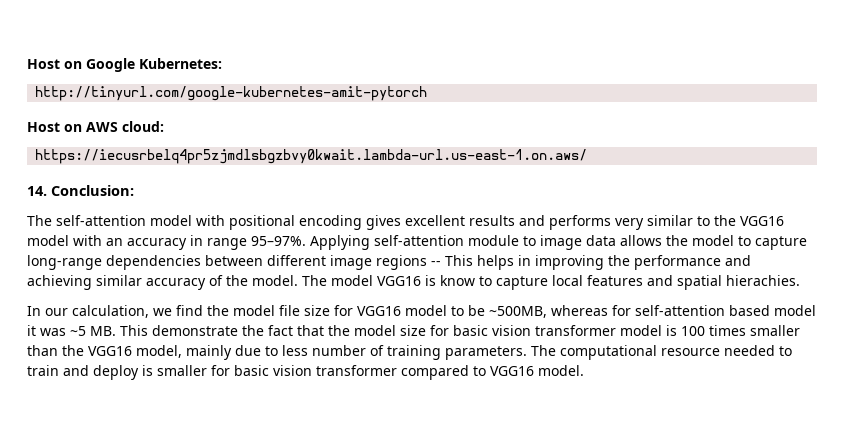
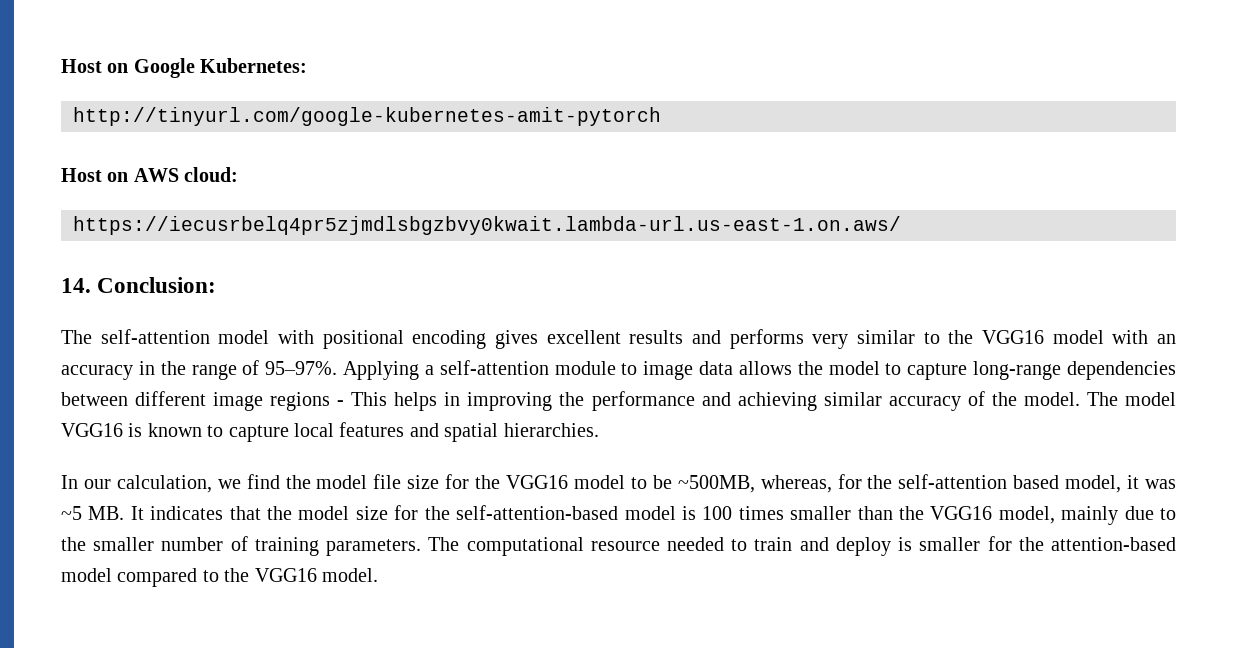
[207,238,247,250] range -> [160,360,260,380] the range of
(370, 242) none -> [424,365,434,375] a
[431,261,441,266] -- -> [337,400,345,406] -
[440,275,475,286] know -> [147,423,202,437] known
[726,275,800,286] hierachies. -> [503,423,599,437] hierarchies.
(353, 310) none -> [475,475,501,489] the
[551,305,631,316] whereas for -> [760,474,893,493] whereas, for the
[774,305,816,316] model -> [1065,475,1122,493] model,
[120,325,293,336] This demonstrate the fact -> [130,506,224,520] It indicates
[453,325,616,336] basic vision transformer -> [424,505,619,520] the self-attention-based
[282,345,308,356] less -> [61,537,155,551] the smaller
[234,365,397,376] basic vision transformer -> [1018,537,1176,551] [61,568,112,582] the attention-based model
(486, 371) none -> [224,568,250,582] the

